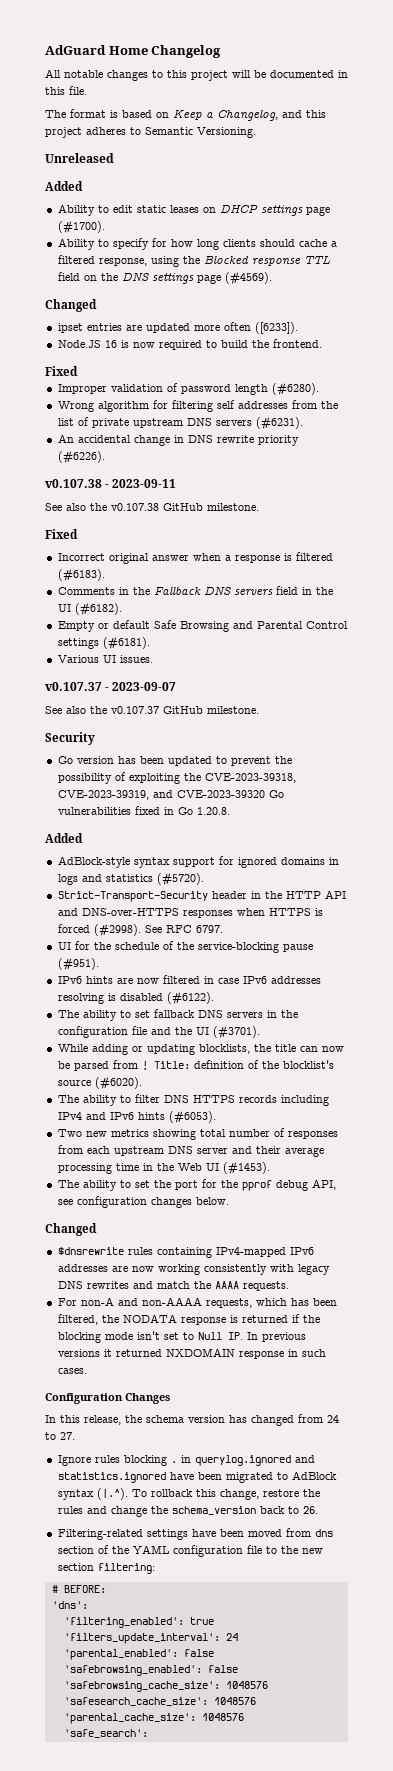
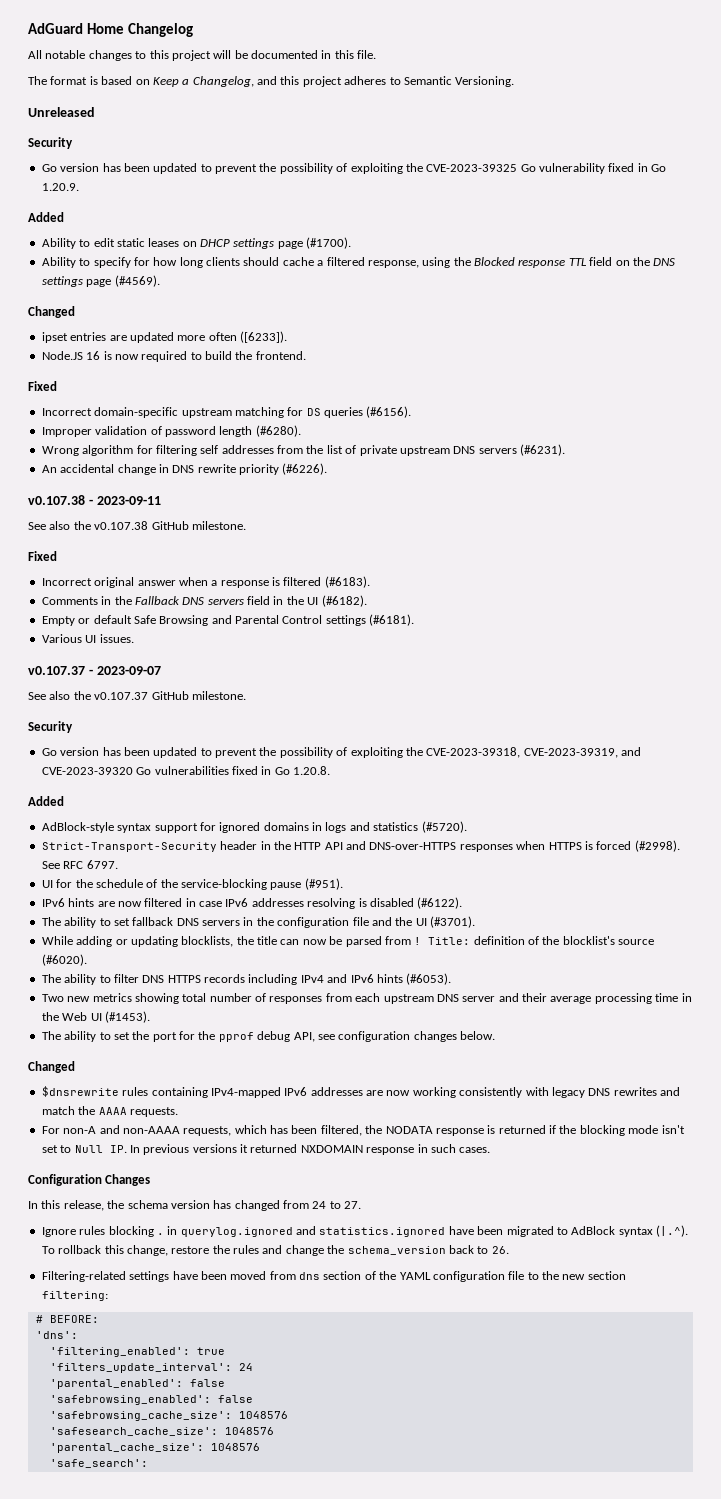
(114, 158) none -> [28,137,73,149] [41,163,667,174] [41,183,79,191] // Security // Go version has been updated to prevent the possibility of exploiting the CVE-2023-39325 Go vulnerability fixed in Go 1.20.9.
(78, 371) none -> [41,406,412,418] // Incorrect domain-specific upstream matching for DS queries (#6156).

